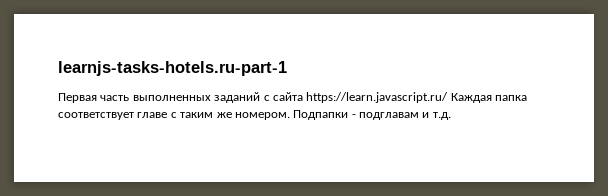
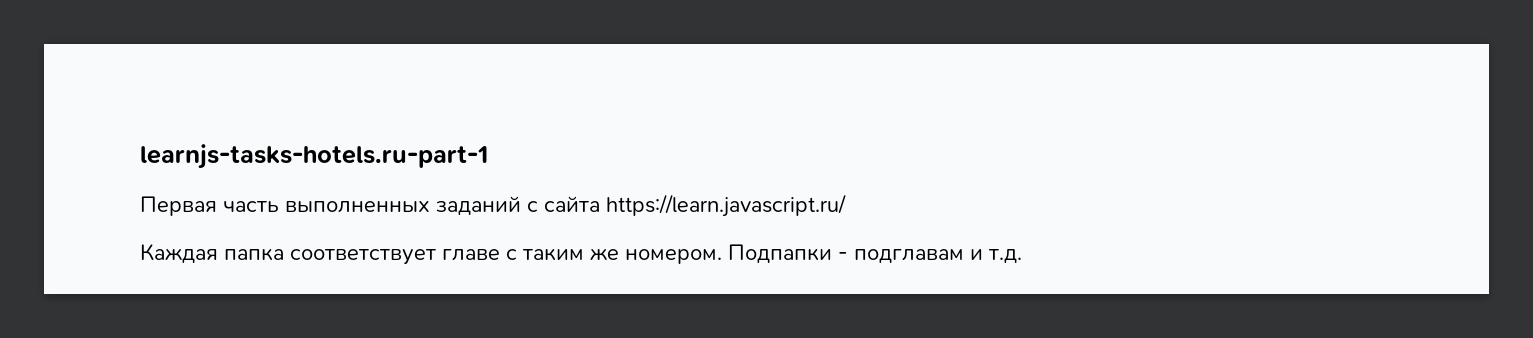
(449, 97) none -> (846, 205) //

